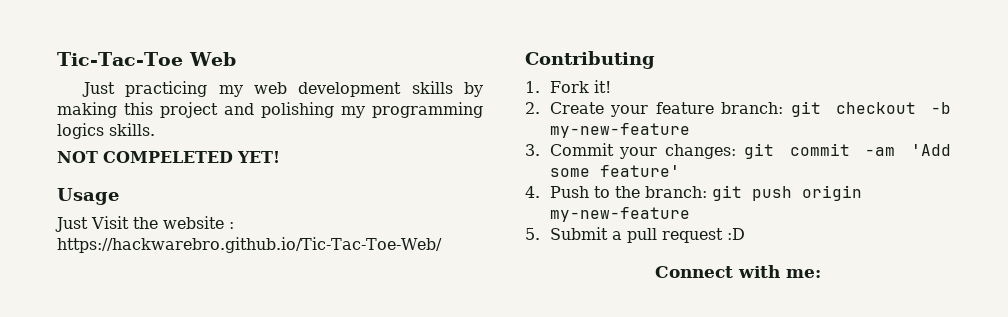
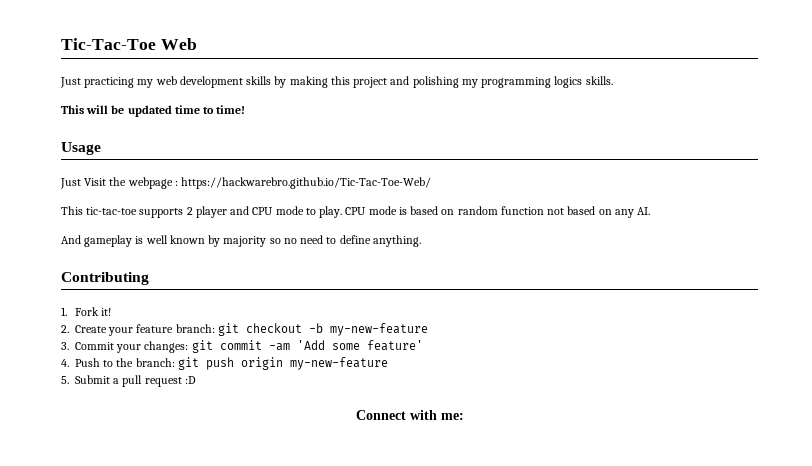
[57,151,280,163] NOT COMPELETED YET! -> [61,105,246,117] This will be updated time to time!
[163,216,224,229] website -> [127,177,173,189] webpage
(442, 245) none -> [61,206,651,218] [61,235,421,247] // This tic-tac-toe supports 2 player and CPU mode to play. CPU mode is based on random function not based on any AI. // And gameplay is well known by majority so no need to define anything.

